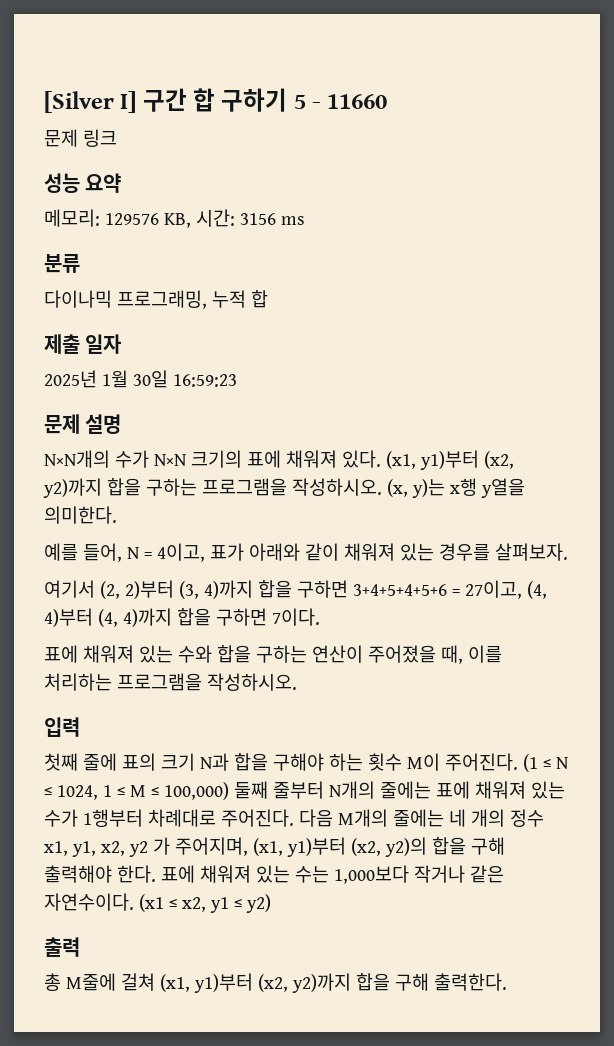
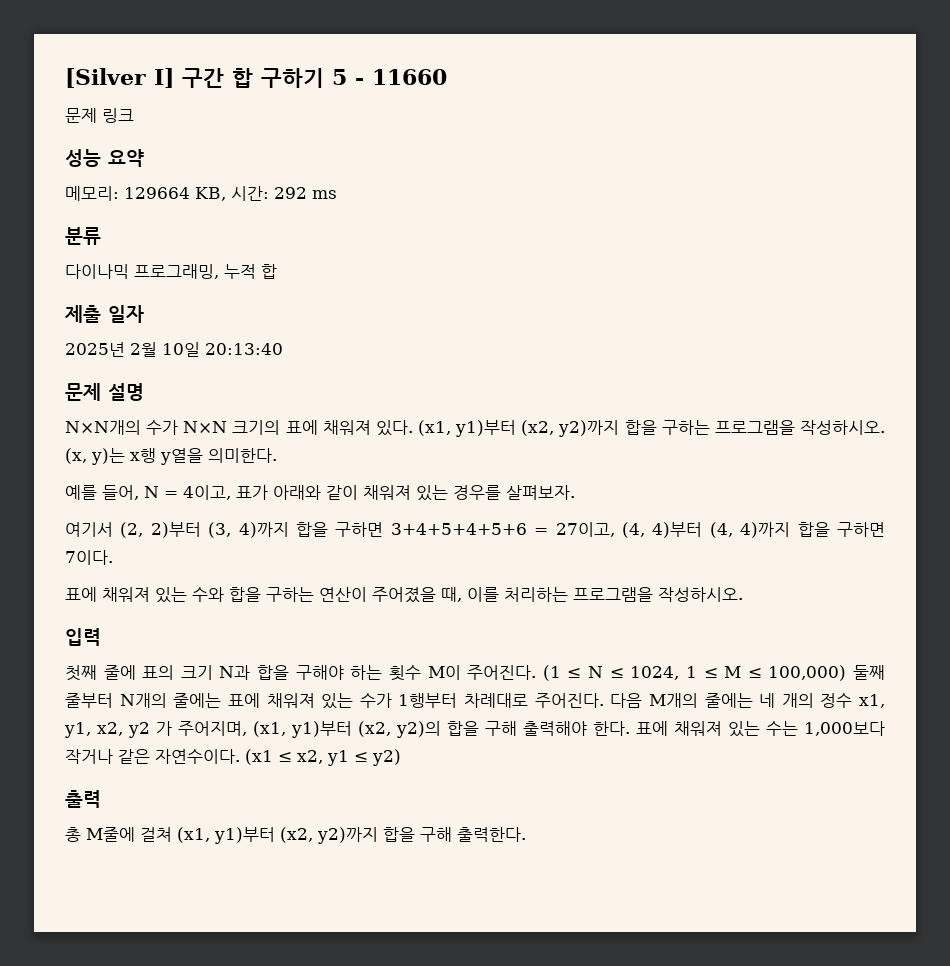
[104,213,159,225] 129576 -> [124,187,190,199] 129664
[239,213,276,225] 3156 -> [274,187,307,199] 292
[101,370,237,388] 1월 30일 16:59:23 -> [130,342,283,357] 2월 10일 20:13:40

